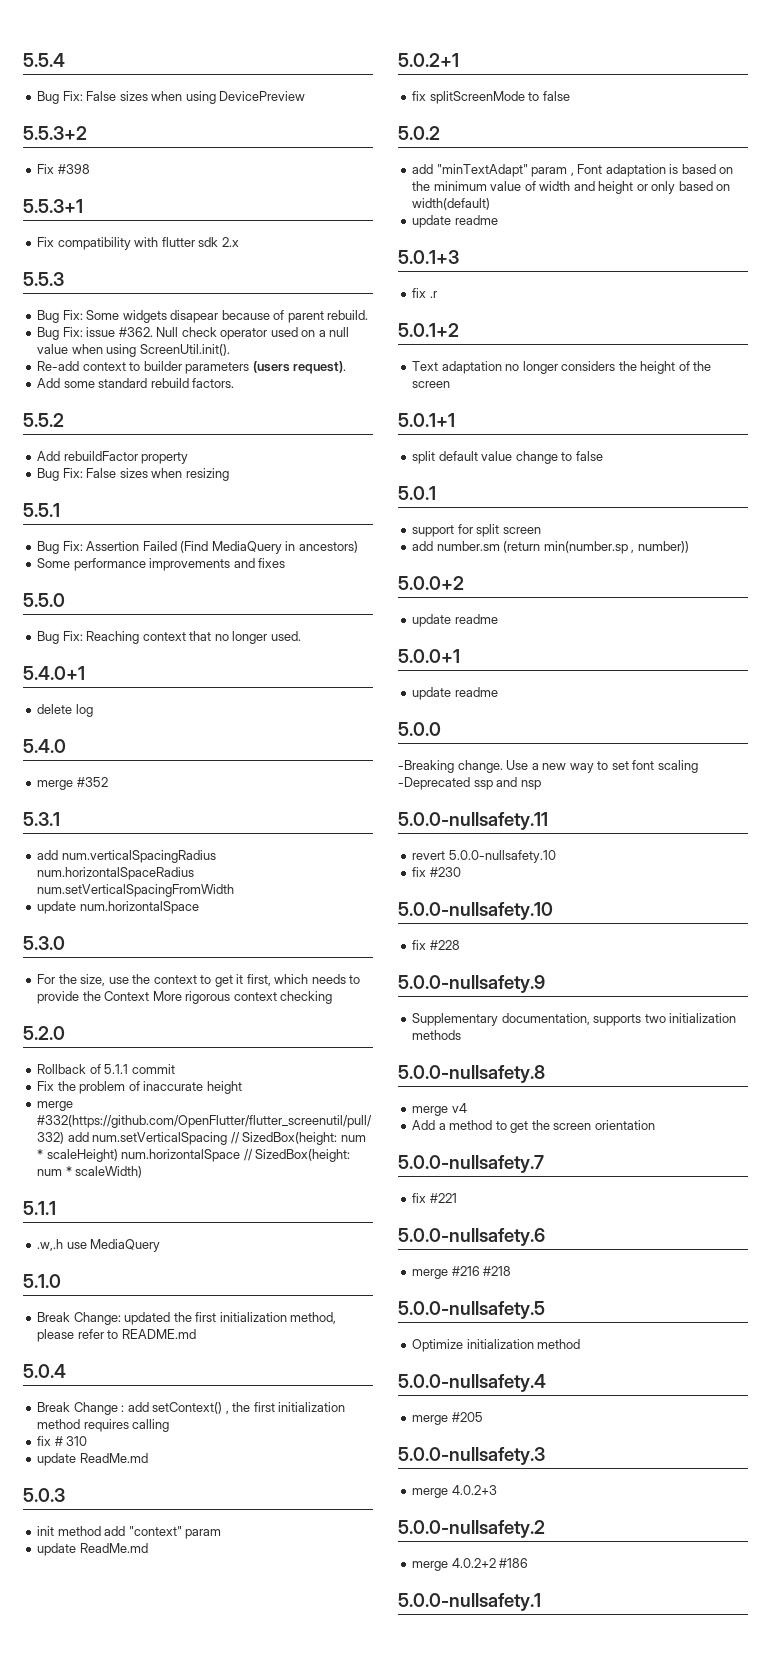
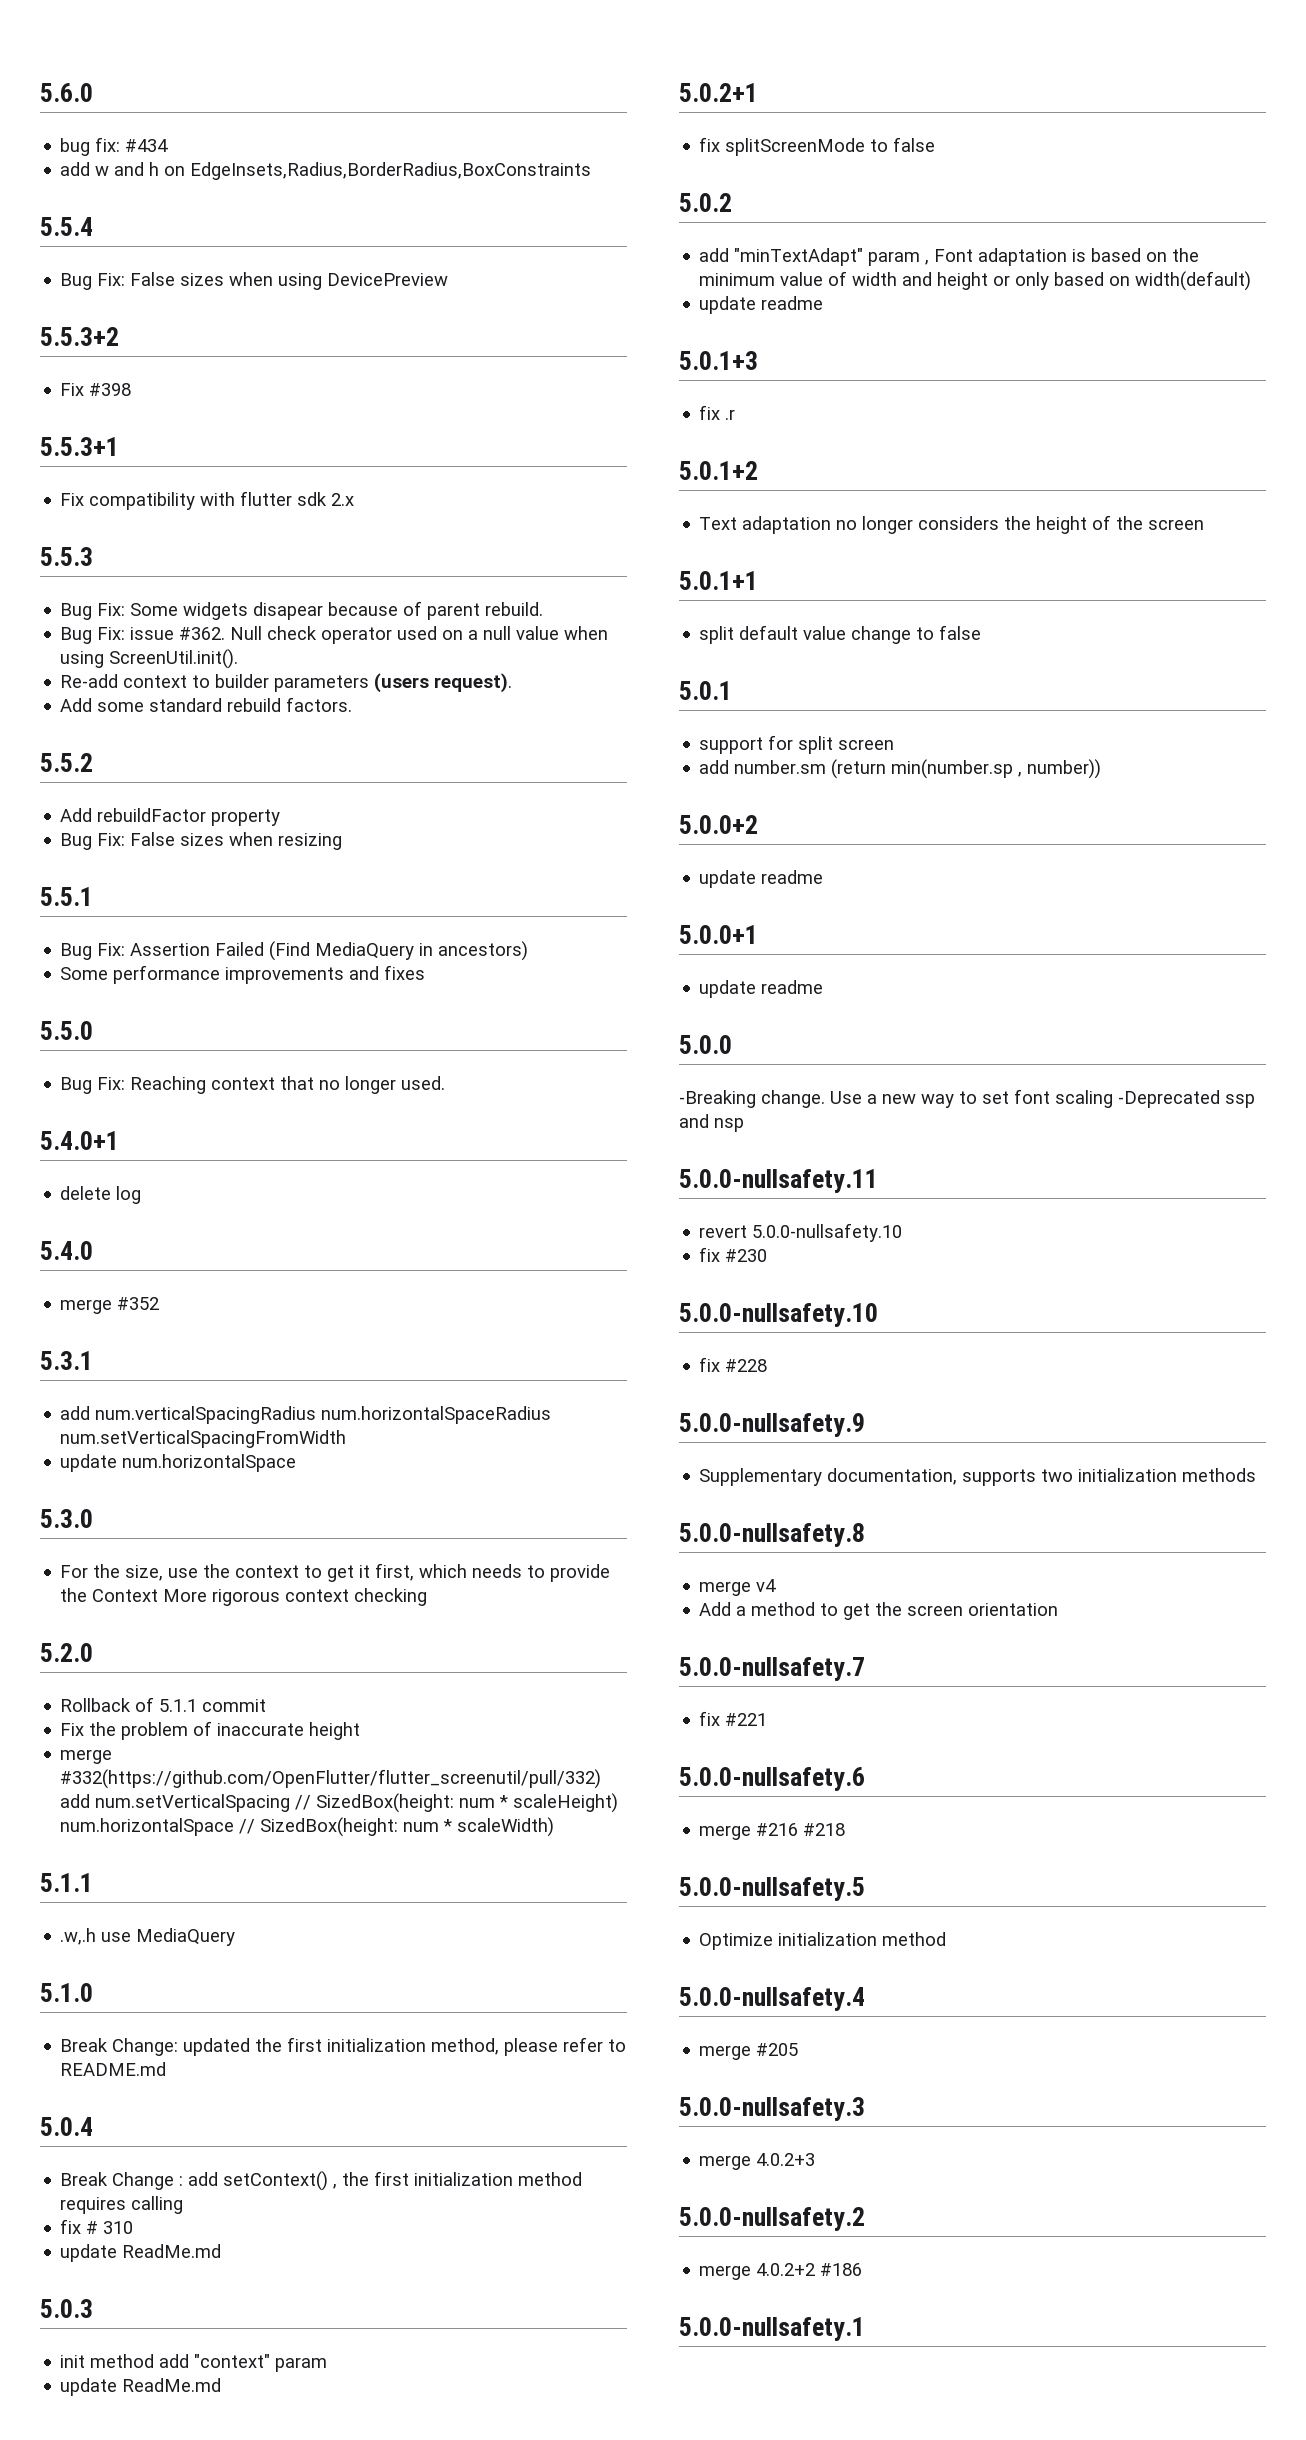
(23, 60) none -> [40,83,93,102] [60,137,169,156] [60,162,592,180] 5.6.0 // bug fix: #434 // add w and h on EdgeInsets,Radius,BorderRadius,BoxConstraints //

